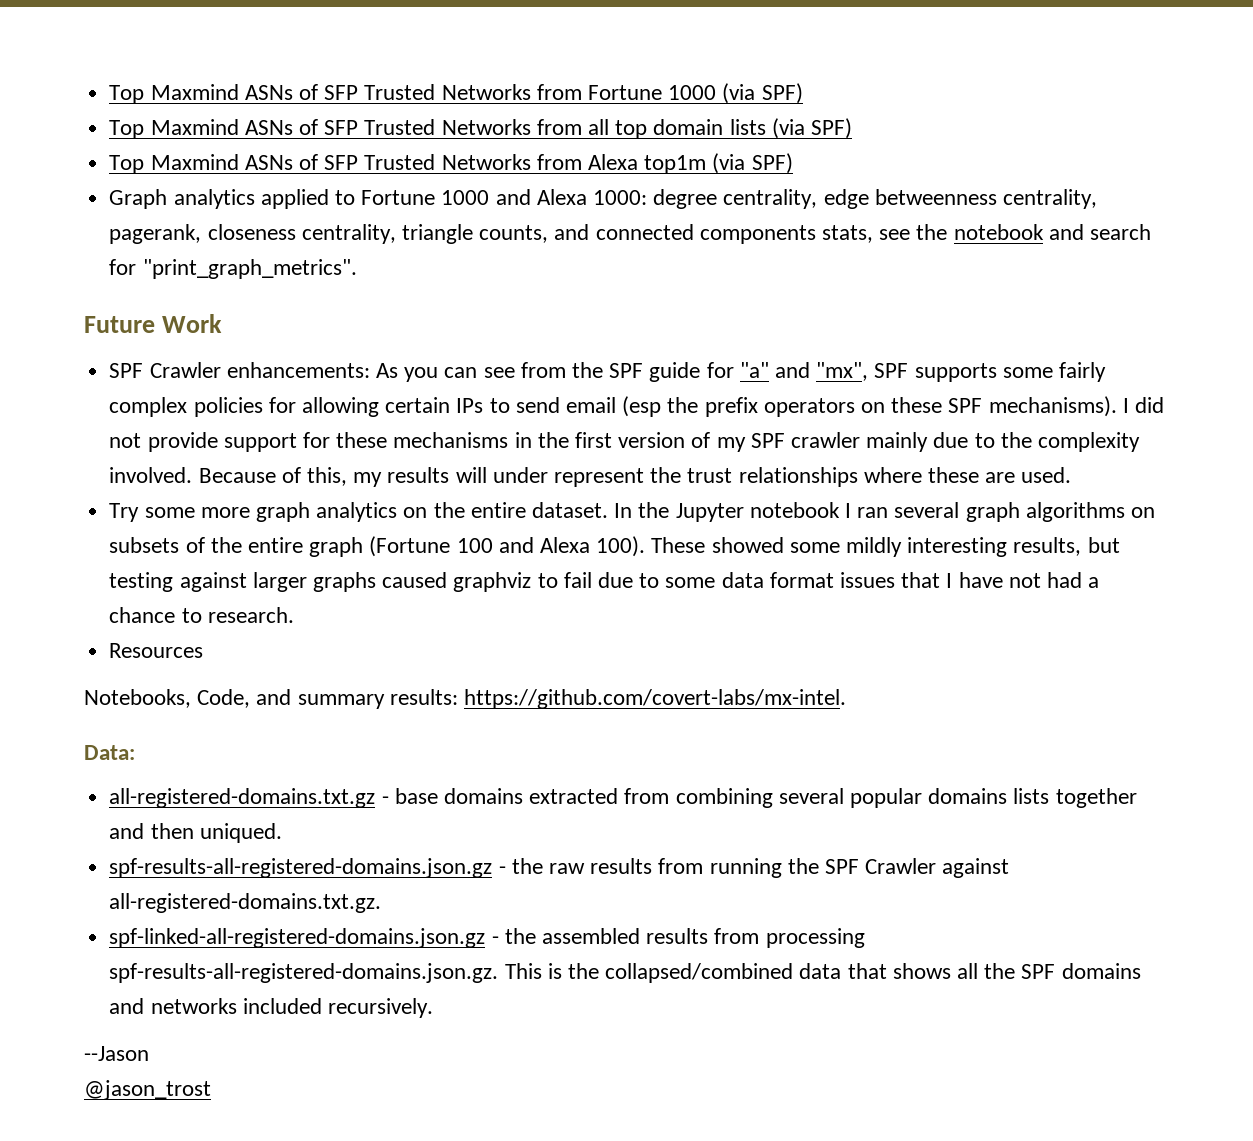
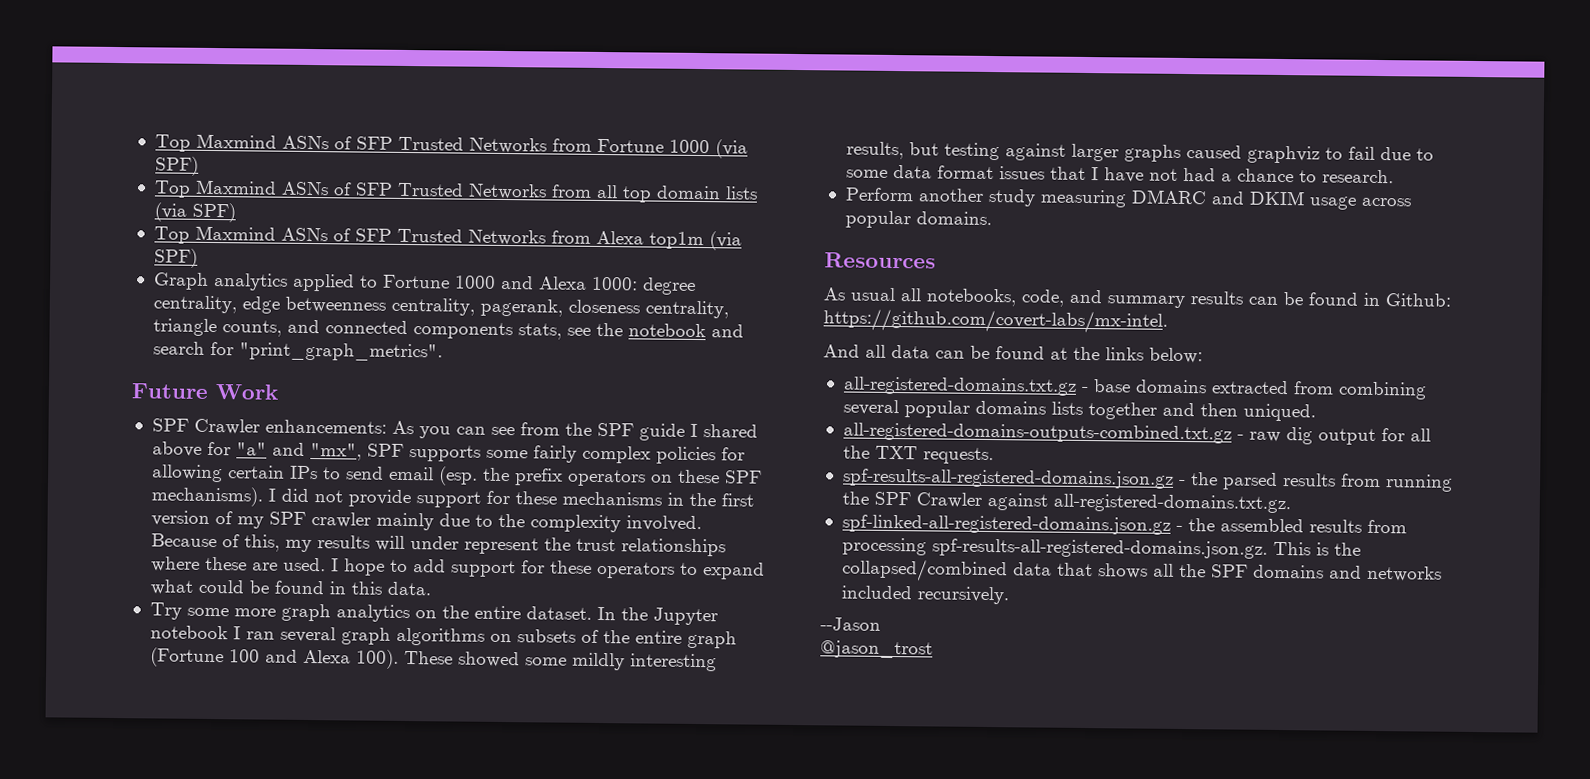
(701, 372) none -> [689,423,758,438] [151,441,202,457] I shared above
[622,396,662,417] (esp -> [437,466,478,486] (esp.
(1072, 475) none -> [330,558,765,580] [149,579,431,596] I hope to add support for these operators to expand what could be found in this data.
[109,643,204,658] [84,689,847,709] [84,745,135,760] Resources // Notebooks, Code, and summary results: https://github.com/covert-labs/mx-intel. // Data: -> [844,187,1412,210] [844,210,992,229] [824,252,936,269] [823,287,1452,309] [823,308,1168,334] [823,344,1203,364] Perform another study measuring DMARC and DKIM usage across popular domains. // Resources // As usual all notebooks, code, and summary results can be found in Github: https://github.com/covert-labs/mx-intel. // And all data can be found at the links below:
(282, 833) none -> [842,422,1431,445] [842,445,994,465] // all-registered-domains-outputs-combined.txt.gz - raw dig output for all the TXT requests.
[548,863,585,874] raw -> [1221,472,1278,490] parsed

